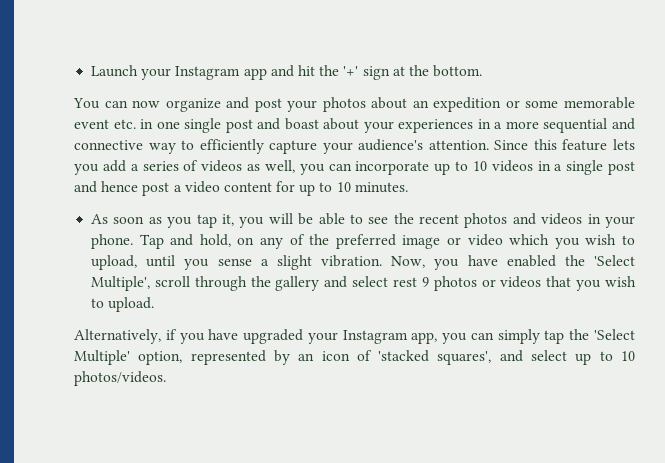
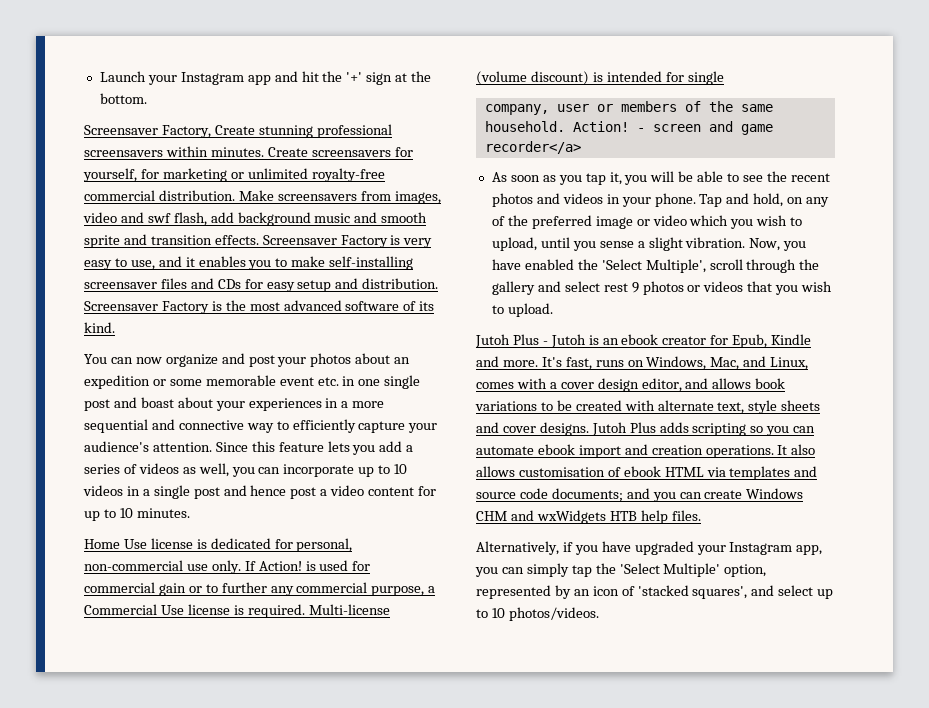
(483, 71) none -> [84,124,392,138] [84,146,413,157] [83,168,385,182] [84,190,441,204] [83,212,428,226] [84,234,433,248] [84,256,414,270] [84,278,439,292] [84,300,435,314] [84,322,115,333] // Screensaver Factory, Create stunning professional screensavers within minutes. Create screensavers for yourself, for marketing or unlimited royalty-free commercial distribution. Make screensavers from images, video and swf flash, add background music and smooth sprite and transition effects. Screensaver Factory is very easy to use, and it enables you to make self-installing screensaver files and CDs for easy setup and distribution. Screensaver Factory is the most advanced software of its kind.
(408, 187) none -> [84,538,353,552] [84,560,371,574] [84,582,436,596] [84,604,390,618] [476,71,724,85] [484,101,773,115] [484,121,773,135] [484,141,581,154] // Home Use license is dedicated for personal, non-commercial use only. If Action! is used for commercial gain or to further any commercial purpose, a Commercial Use license is required. Multi-license (volume discount) is intended for single // company, user or members of the same household. Action! - screen and game recorder</a>
(155, 304) none -> [475,334,812,348] [476,356,809,370] [476,378,786,392] [475,400,821,414] [476,422,816,436] [476,444,816,458] [476,466,818,480] [476,488,804,502] [476,510,701,524] // Jutoh Plus - Jutoh is an ebook creator for Epub, Kindle and more. It's fast, runs on Windows, Mac, and Linux, comes with a cover design editor, and allows book variations to be created with alternate text, style sheets and cover designs. Jutoh Plus adds scripting so you can automate ebook import and creation operations. It also allows customisation of ebook HTML via templates and source code documents; and you can create Windows CHM and wxWidgets HTB help files.

